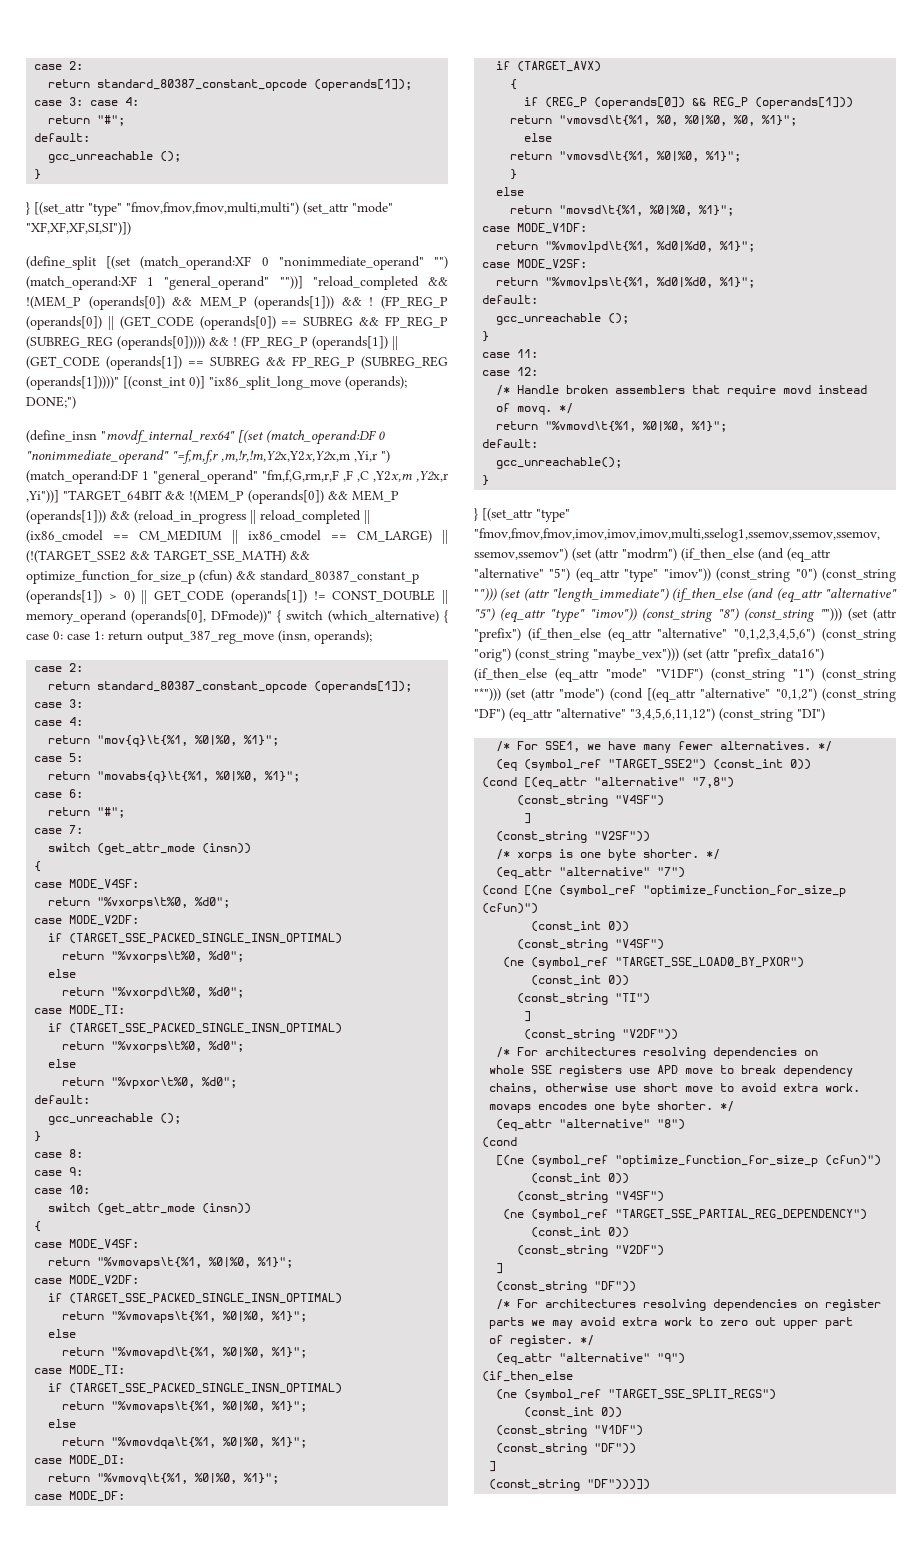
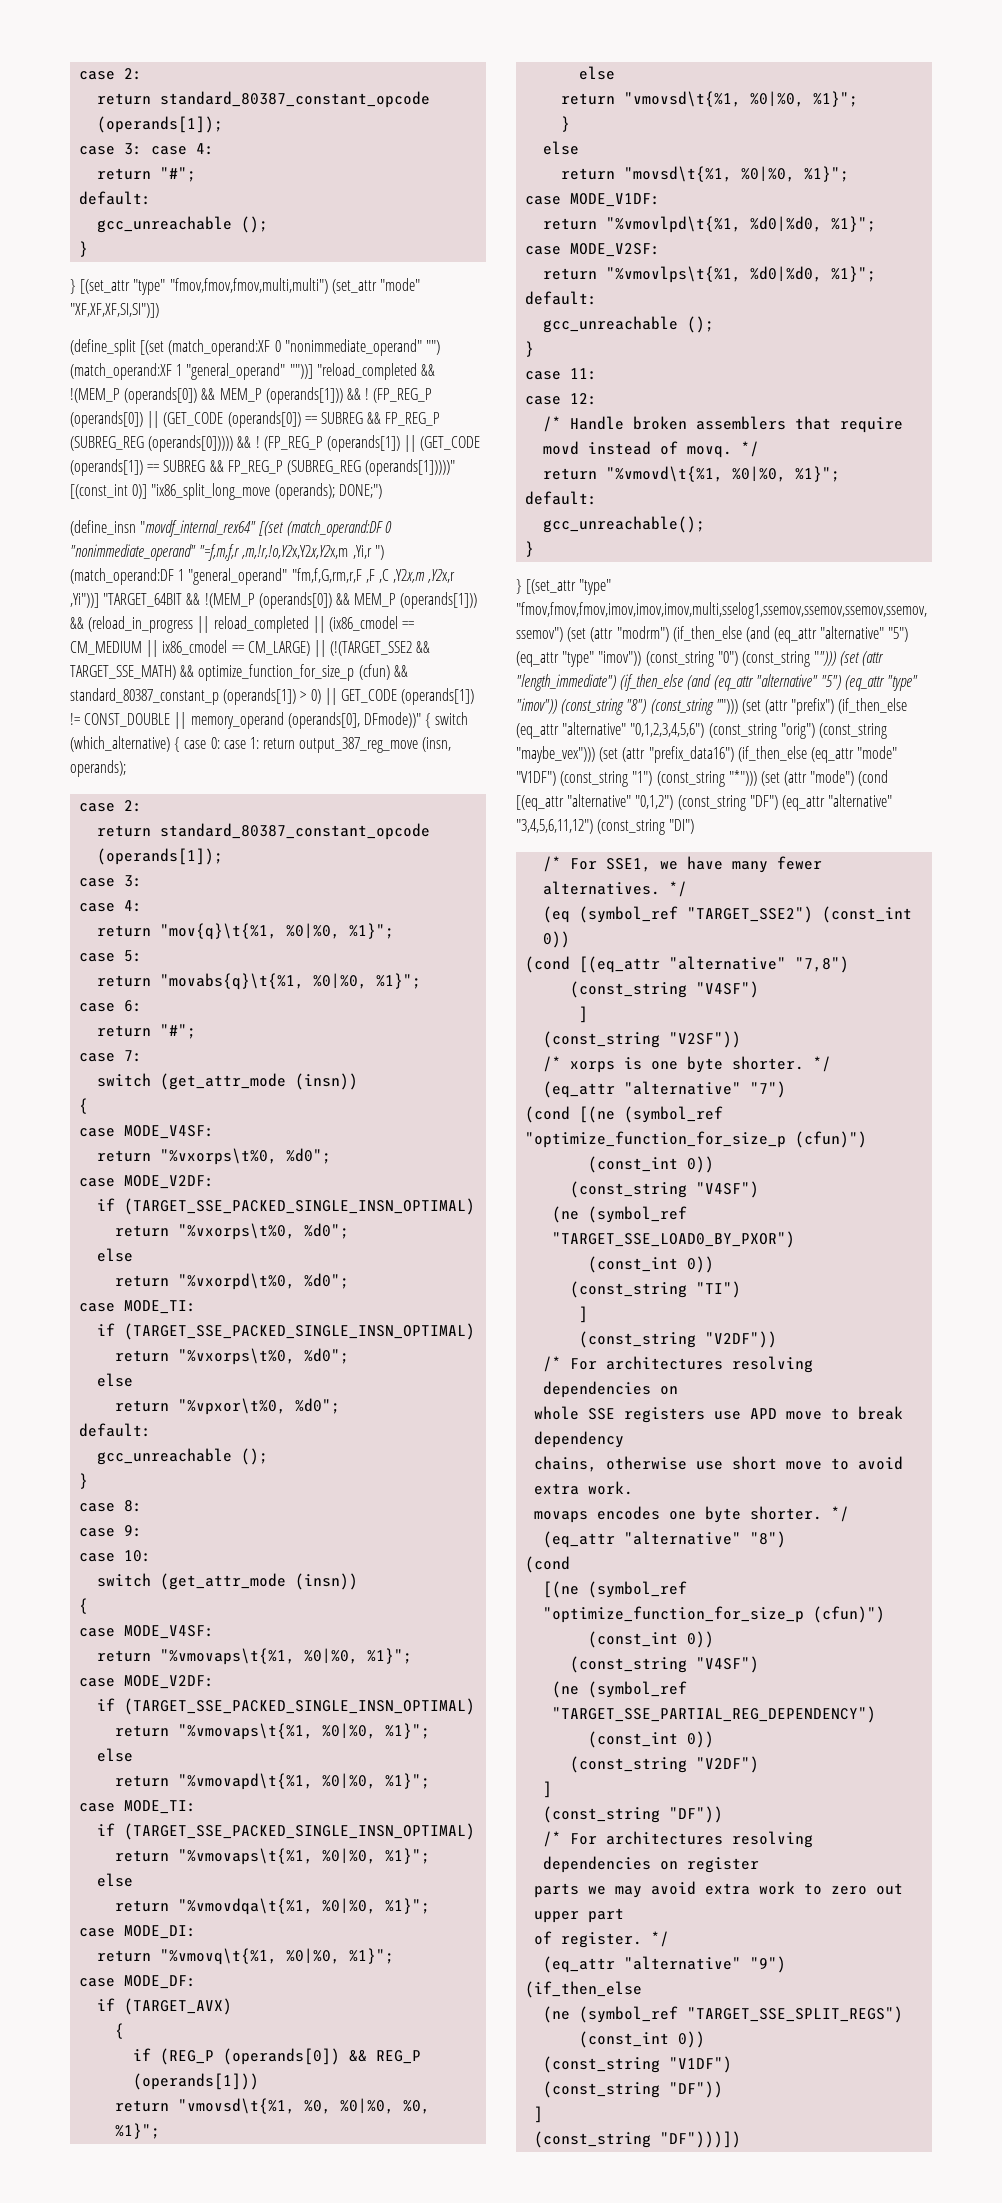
[221,450,350,462] ,m,!r,!m,Y2x,Y2x,Y2x,m -> [241,545,349,559] ,m,!r,!o,Y2x,Y2x,Y2x,m

